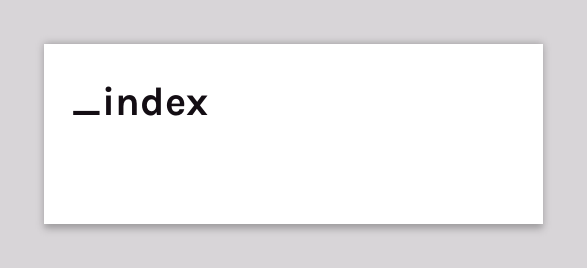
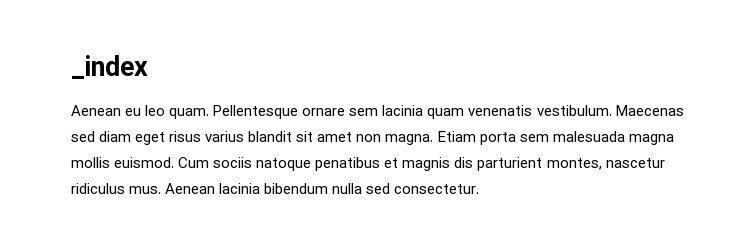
(208, 101) none -> [71,105,684,119] [71,131,674,145] [71,157,665,171] [71,183,480,194] // Aenean eu leo quam. Pellentesque ornare sem lacinia quam venenatis vestibulum. Maecenas sed diam eget risus varius blandit sit amet non magna. Etiam porta sem malesuada magna mollis euismod. Cum sociis natoque penatibus et magnis dis parturient montes, nascetur ridiculus mus. Aenean lacinia bibendum nulla sed consectetur.

